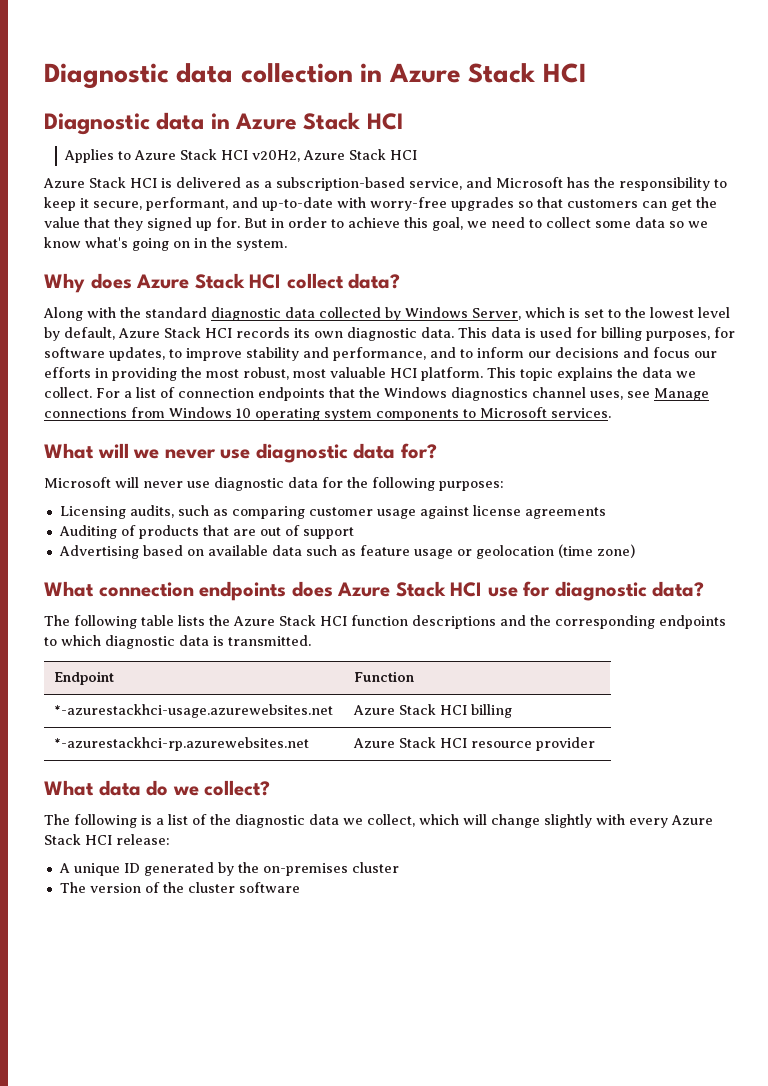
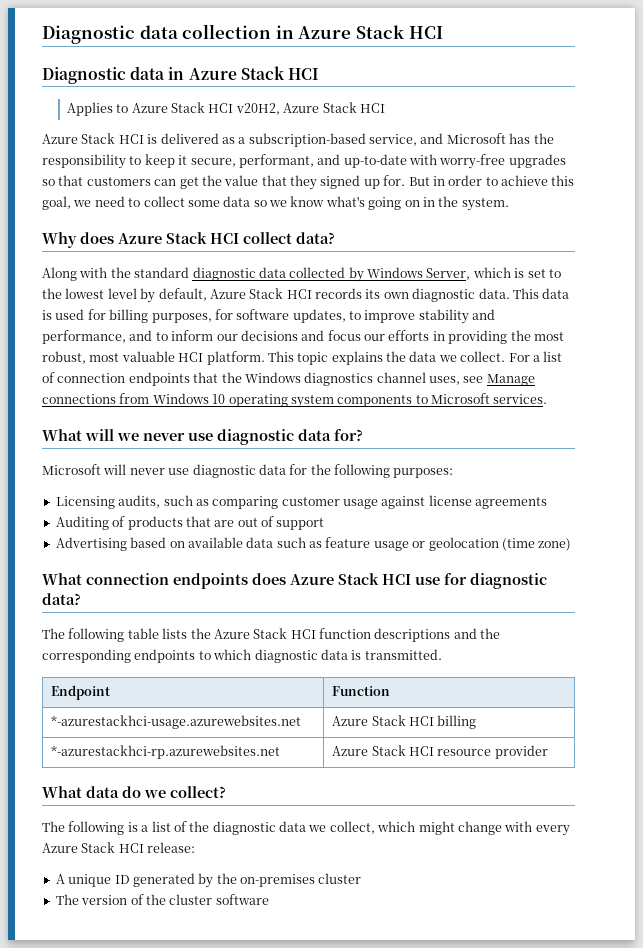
[463,814,592,828] will change slightly -> [418,821,502,835] might change

